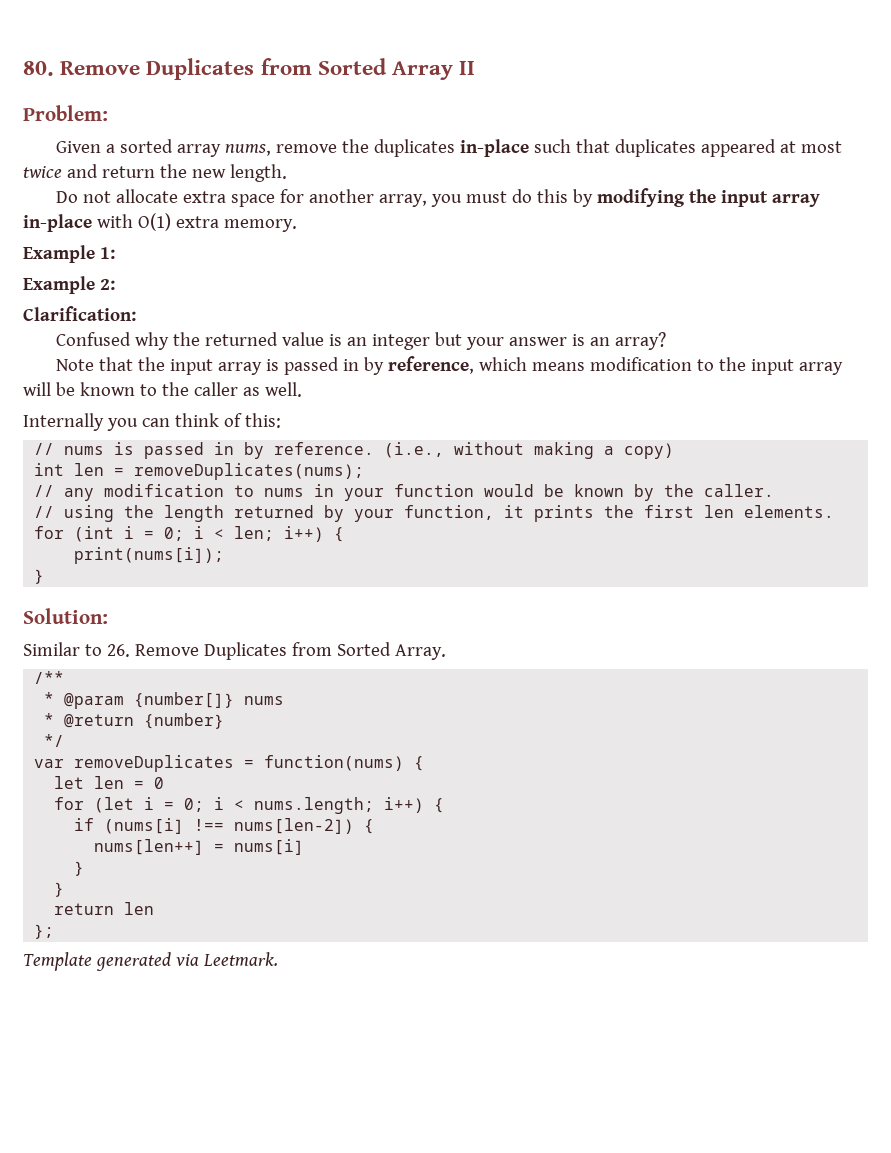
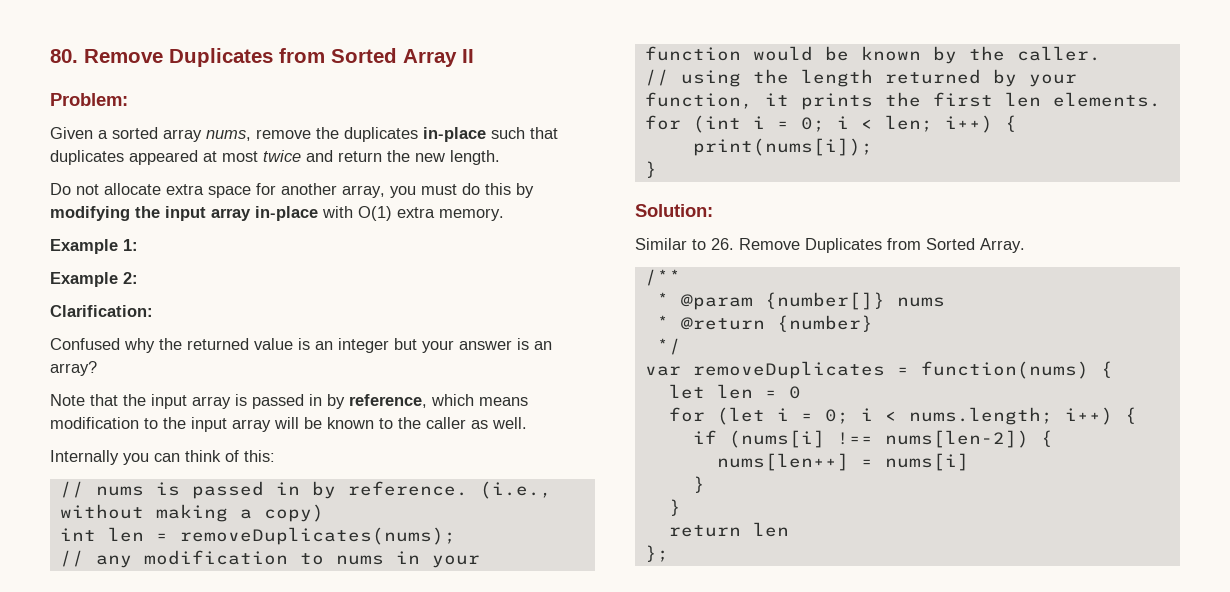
[23,952,278,971] // Template generated via Leetmark. -> (669, 553) none

